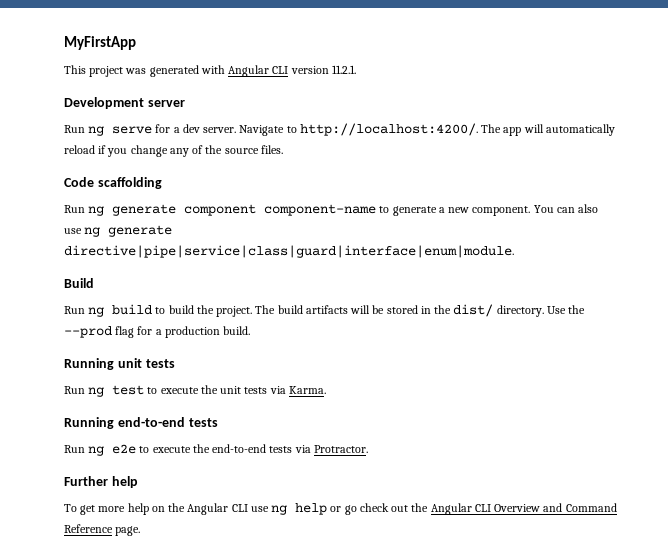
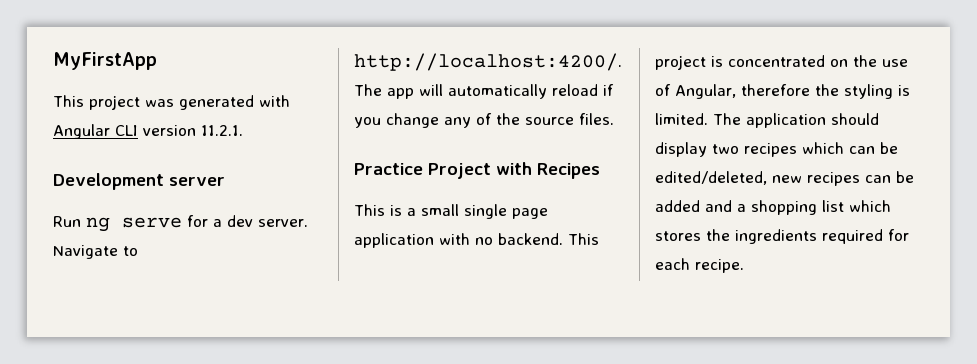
[64,177,162,189] [64,204,599,216] [64,225,173,237] [64,245,514,258] [64,278,94,288] [64,304,586,317] [64,326,251,338] [64,358,175,370] [64,385,326,397] [64,417,218,429] [64,444,368,456] [64,476,138,488] [64,503,617,515] [64,524,141,536] Code scaffolding // Run ng generate component component-name to generate a new component. You can also use ng generate directive|pipe|service|class|guard|interface|enum|module. // Build // Run ng build to build the project. The build artifacts will be stored in the dist/ directory. Use the --prod flag for a production build. // Running unit tests // Run ng test to execute the unit tests via Karma. // Running end-to-end tests // Run ng e2e to execute the end-to-end tests via Protractor. // Further help // To get more help on the Angular CLI use ng help or go check out the Angular CLI Overview and Command Reference page. -> [354,162,600,179] [354,204,548,219] [354,233,599,248] [655,55,908,70] [655,84,910,99] [655,113,879,128] [655,142,898,157] [655,171,914,186] [655,200,891,215] [655,229,909,244] [655,258,744,273] Practice Project with Recipes // This is a small single page application with no backend. This project is concentrated on the use of Angular, therefore the styling is limited. The application should display two recipes which can be edited/deleted, new recipes can be added and a shopping list which stores the ingredients required for each recipe.

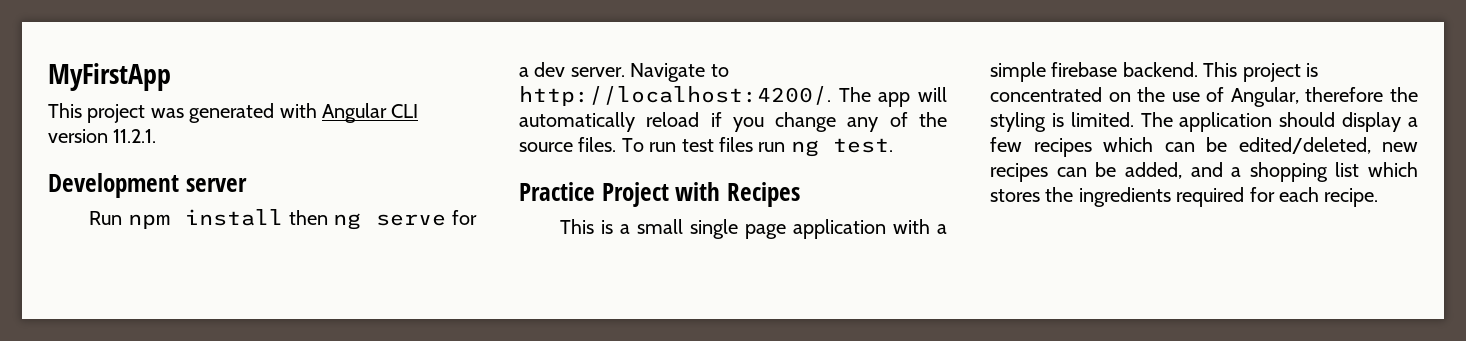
(81, 221) none -> [128,209,328,229] npm install then
(614, 119) none -> [621,137,893,157] To run test files run ng test.
[475,237,493,245] no -> [937,224,947,234] [990,62,1118,82] a simple firebase
[712,144,739,154] two -> [1408,117,1418,127] [990,137,1022,152] a few
[655,200,700,212] added -> [1124,162,1182,179] added,

